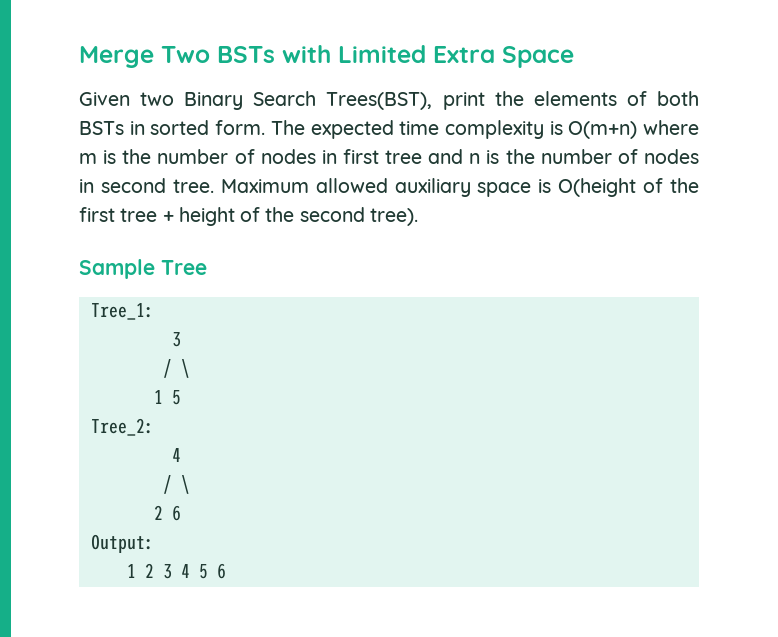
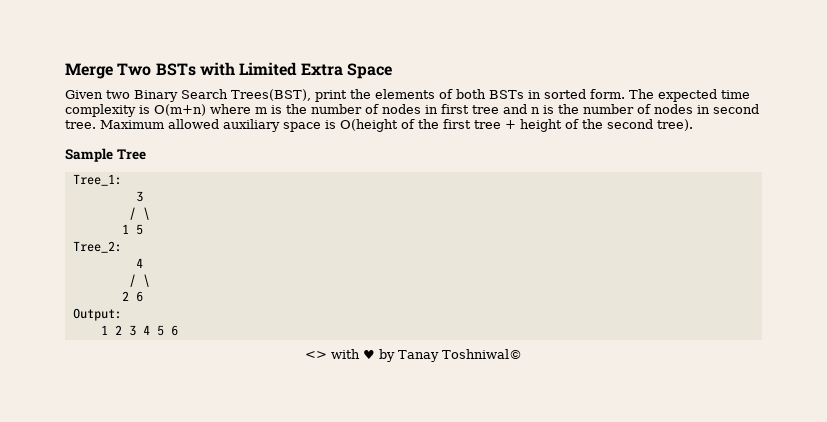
(226, 571) none -> [305,349,522,362] // <> with ♥ by Tanay Toshniwal©

